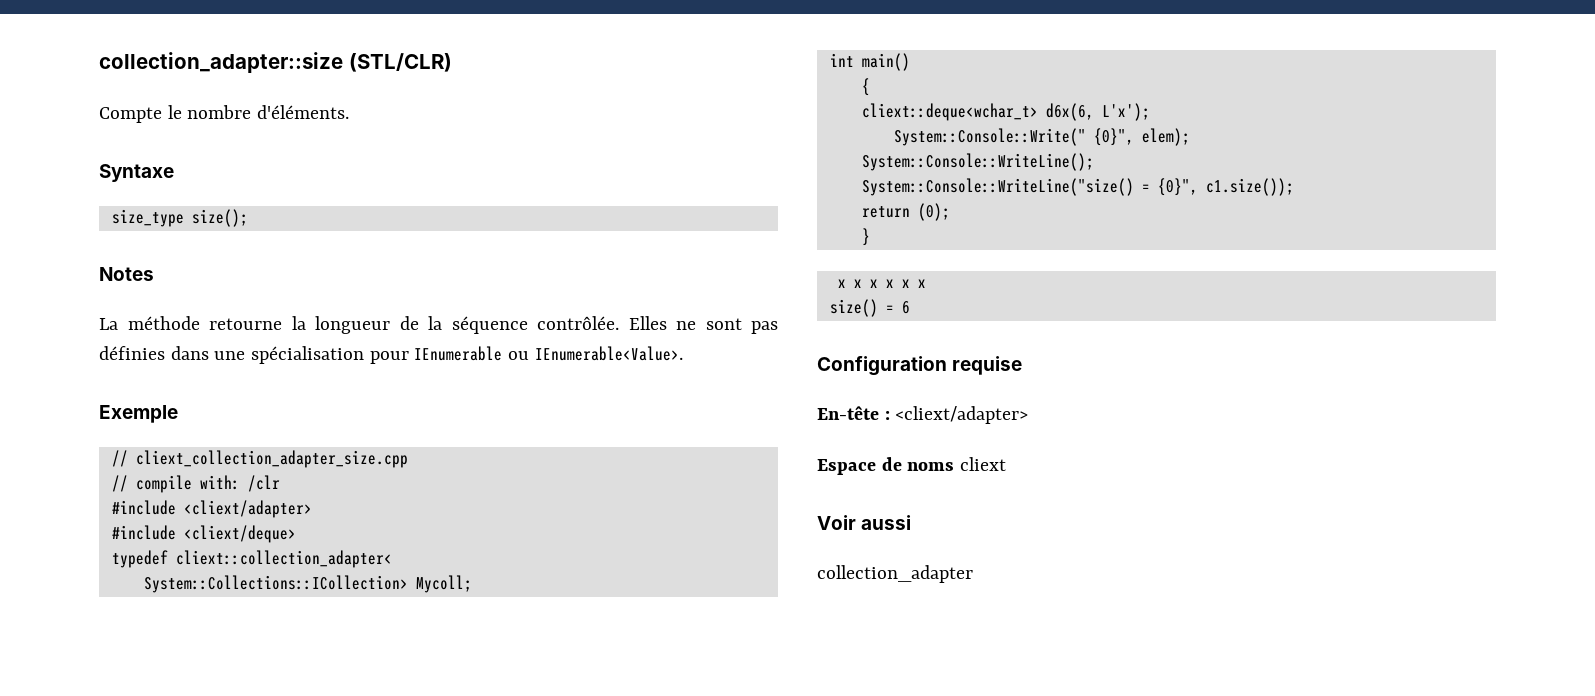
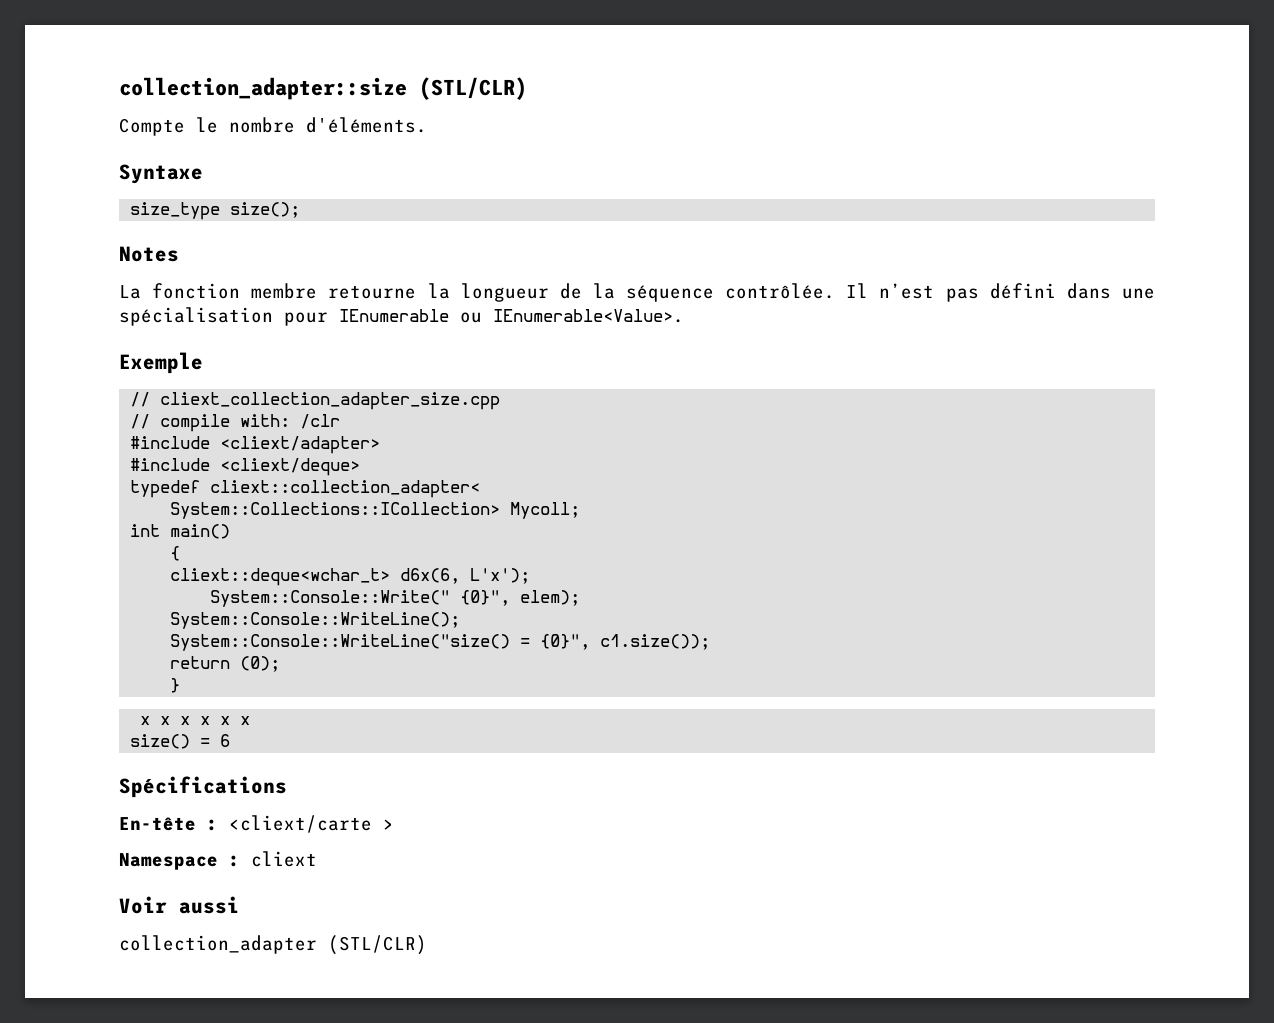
[127,316,200,330] méthode -> [152,283,318,299] fonction membre
[628,316,778,334] [99,346,165,360] Elles ne sont pas définies -> [846,283,1056,302] Il n’est pas défini
[817,356,1023,376] Configuration requise -> [119,776,287,798] Spécifications
[895,406,1029,424] [817,457,955,475] <cliext/adapter> // Espace de noms -> [229,815,394,833] [119,853,240,870] <cliext/carte > // Namespace :
(973, 574) none -> [328,935,427,955] (STL/CLR)

